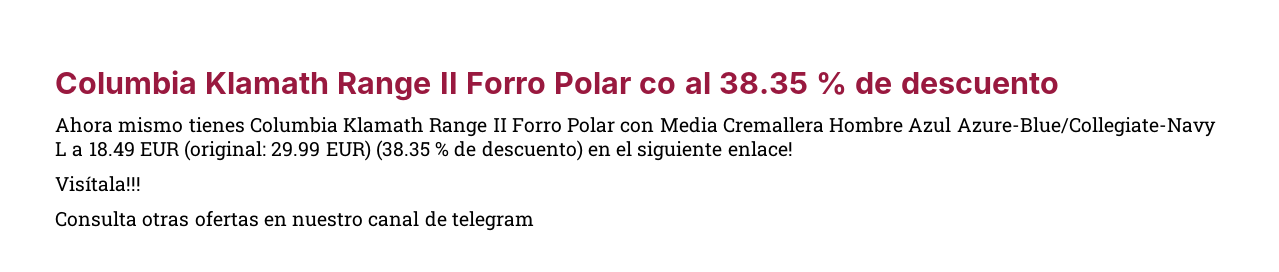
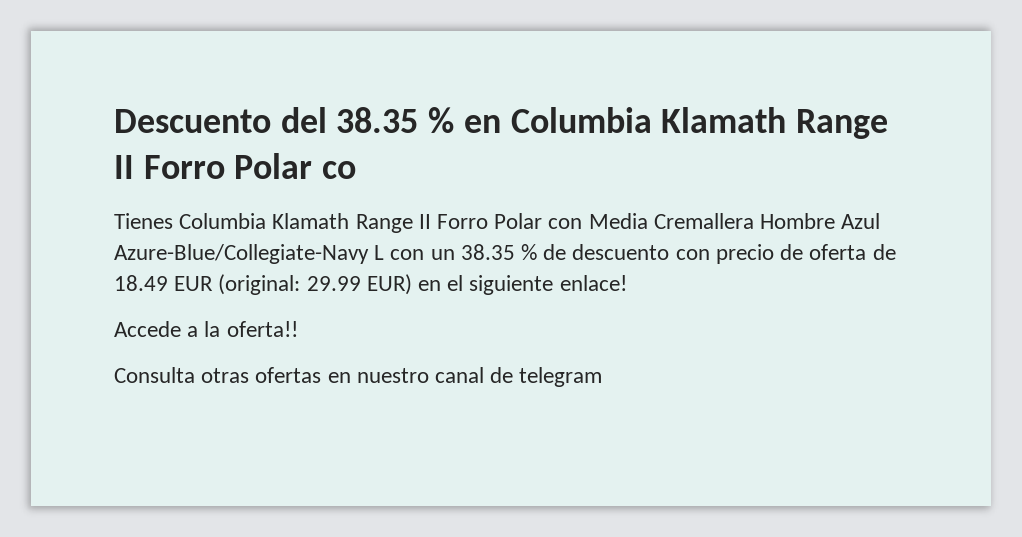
(55, 82) none -> [114,107,501,133] Descuento del 38.35 % en
[684,72,1059,95] [55,117,245,133] al 38.35 % de descuento // Ahora mismo tienes -> [114,213,173,229] // Tienes
[72,145,84,157] a -> [390,244,896,264] con un 38.35 % de descuento con precio de oferta de
[375,140,583,161] (38.35 % de descuento) -> (412, 284) none
[55,176,141,192] Visítala!!! -> [114,321,298,337] Accede a la oferta!!

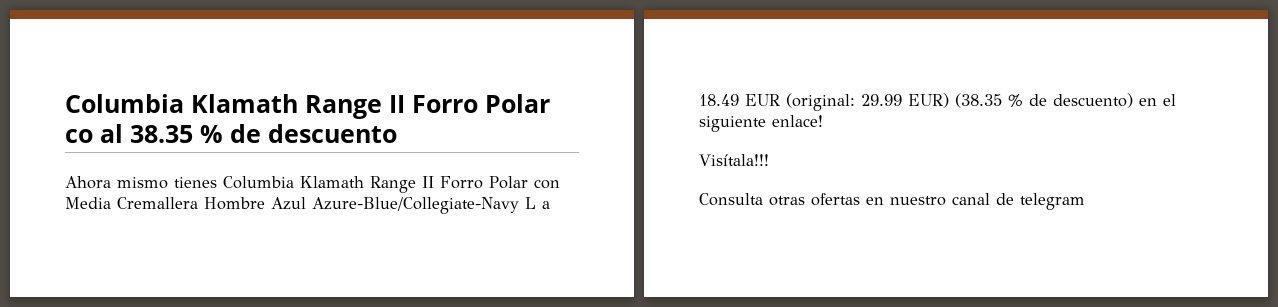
[114,107,501,133] Descuento del 38.35 % en -> (65, 103) none
[114,213,173,229] // Tienes -> [100,124,397,143] [65,176,217,189] al 38.35 % de descuento // Ahora mismo tienes
[390,244,896,264] con un 38.35 % de descuento con precio de oferta de -> [542,201,550,209] a
(412, 284) none -> [955,93,1133,108] (38.35 % de descuento)
[114,321,298,337] Accede a la oferta!! -> [699,154,769,166] Visítala!!!

